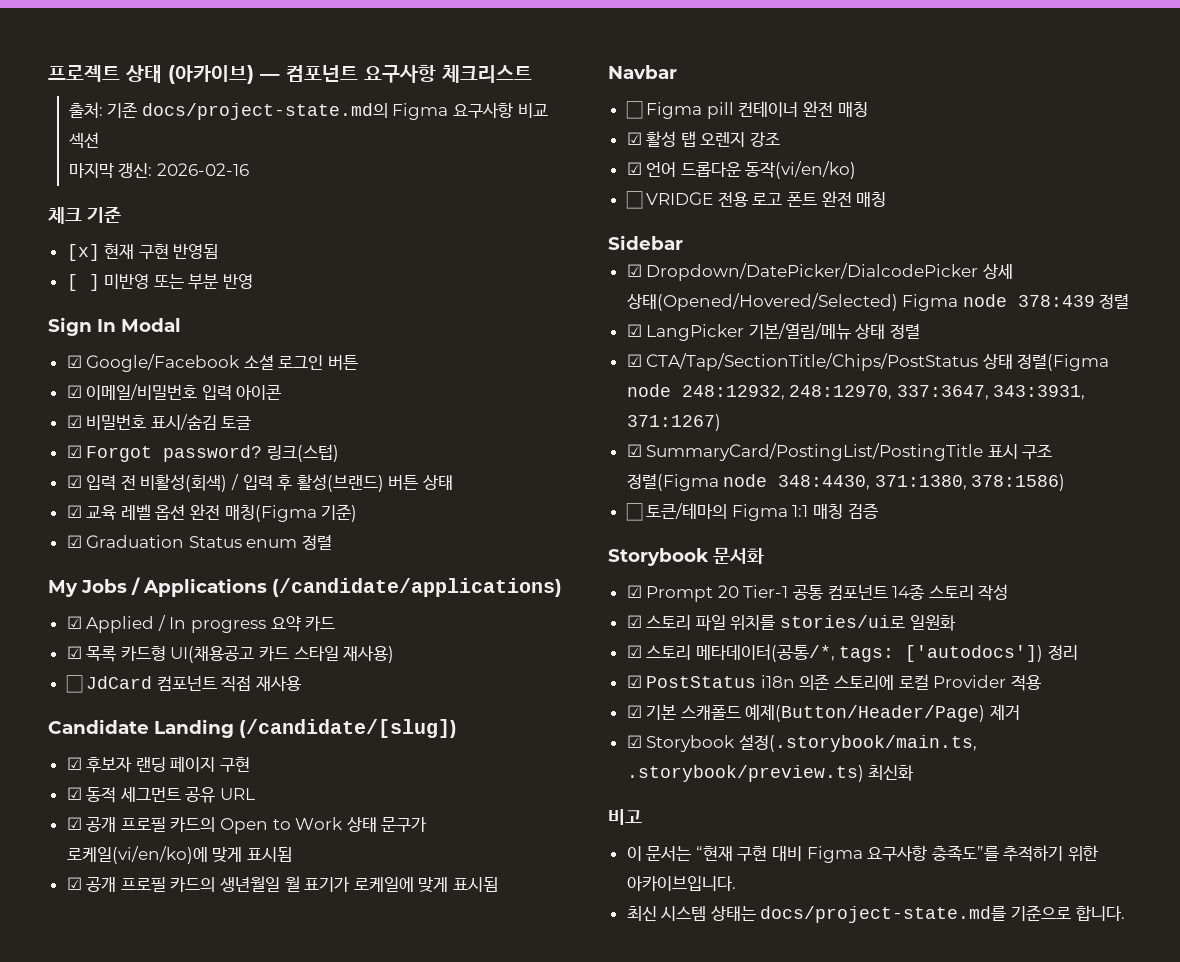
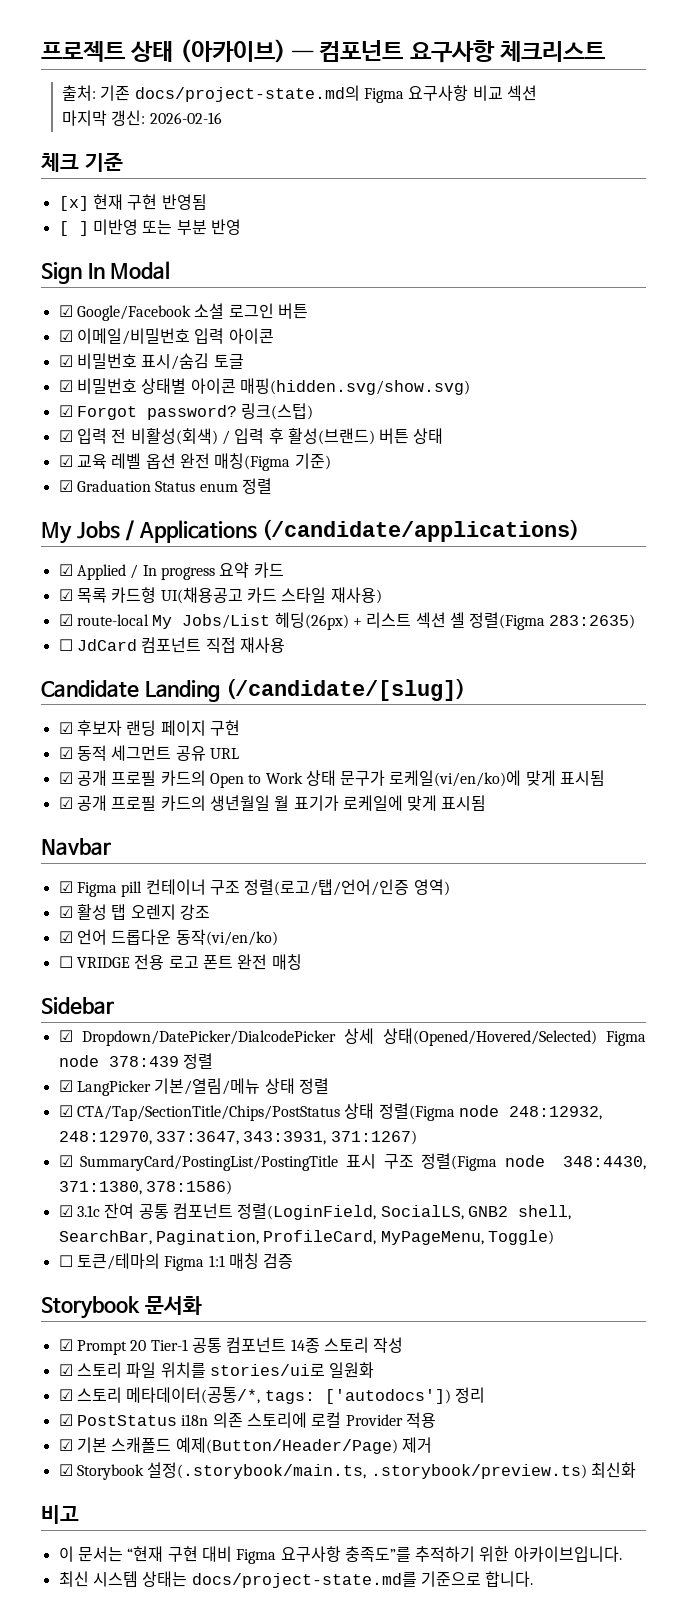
(252, 423) none -> [58,378,470,395] // ☑ 비밀번호 상태별 아이콘 매핑(hidden.svg/show.svg)
(395, 654) none -> [58,612,636,630] // ☑ route-local My Jobs/List 헤딩(26px) + 리스트 섹션 셸 정렬(Figma 283:2635)
[625,101,643,119] ☐ -> [58,881,73,893] ☑
[803,101,868,117] 완전 매칭 -> [209,879,450,896] 구조 정렬(로고/탭/언어/인증 영역)
(1066, 482) none -> [58,1203,571,1220] [58,1230,554,1245] // ☑ 3.1c 잔여 공통 컴포넌트 정렬(LoginField, SocialLS, GNB2 shell, SearchBar, Pagination, ProfileCard, MyPageMenu, Toggle)

